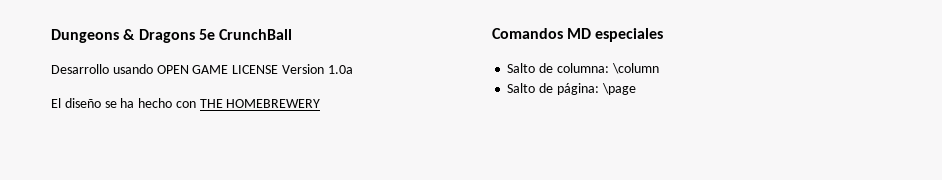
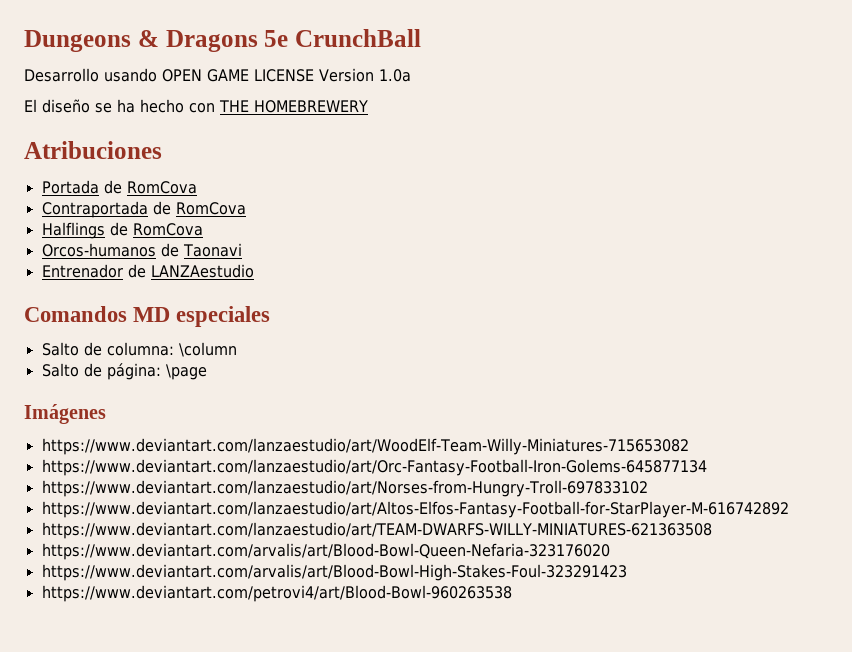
(321, 103) none -> [24,141,162,159] [41,180,197,194] [41,201,246,218] [41,222,203,239] [41,243,242,257] [41,264,254,278] // Atribuciones // Portada de RomCova // Contraportada de RomCova // Halflings de RomCova // Orcos-humanos de Taonavi // Entrenador de LANZAestudio
(636, 89) none -> [24,404,106,424] [41,438,689,455] [41,459,707,476] [41,480,648,497] [41,501,789,518] [41,522,712,539] [41,543,610,560] [41,564,627,581] [41,585,512,602] // Imágenes // https://www.deviantart.com/lanzaestudio/art/WoodElf-Team-Willy-Miniatures-715653082 // https://www.deviantart.com/lanzaestudio/art/Orc-Fantasy-Football-Iron-Golems-645877134 // https://www.deviantart.com/lanzaestudio/art/Norses-from-Hungry-Troll-697833102 // https://www.deviantart.com/lanzaestudio/art/Altos-Elfos-Fantasy-Football-for-StarPlayer-M-616742892 // https://www.deviantart.com/lanzaestudio/art/TEAM-DWARFS-WILLY-MINIATURES-621363508 // https://www.deviantart.com/arvalis/art/Blood-Bowl-Queen-Nefaria-323176020 // https://www.deviantart.com/arvalis/art/Blood-Bowl-High-Stakes-Foul-323291423 // https://www.deviantart.com/petrovi4/art/Blood-Bowl-960263538

